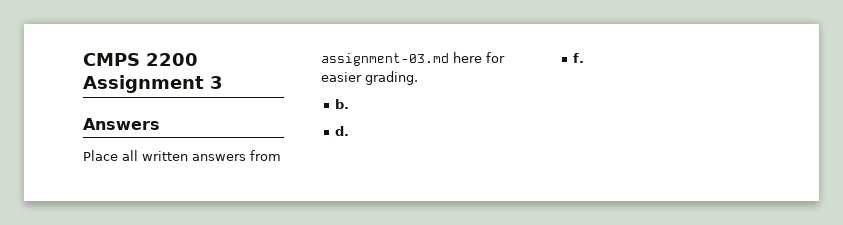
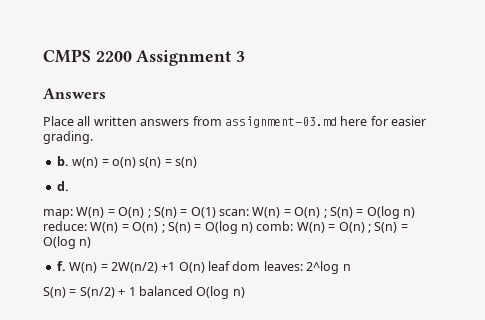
[334,126,349,136] [572,53,584,63] // d. // f. -> [72,157,197,168] [56,181,69,191] [43,206,415,219] [43,221,408,234] [43,236,92,249] [56,261,351,274] [43,286,245,299] w(n) = o(n) s(n) = s(n) // d. // map: W(n) = O(n) ; S(n) = O(1) scan: W(n) = O(n) ; S(n) = O(log n) reduce: W(n) = O(n) ; S(n) = O(log n) comb: W(n) = O(n) ; S(n) = O(log n) // f. W(n) = 2W(n/2) +1 O(n) leaf dom leaves: 2^log n // S(n) = S(n/2) + 1 balanced O(log n)

